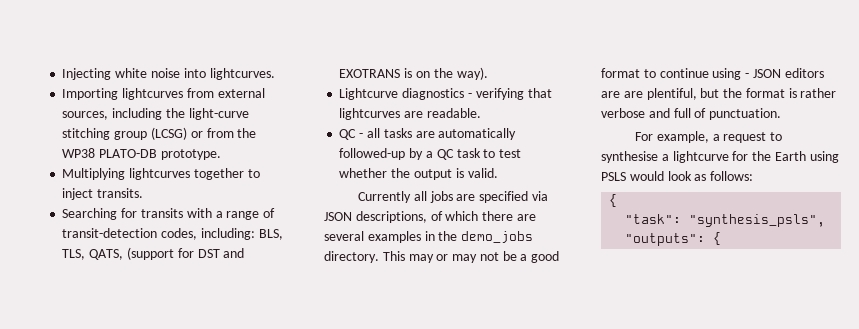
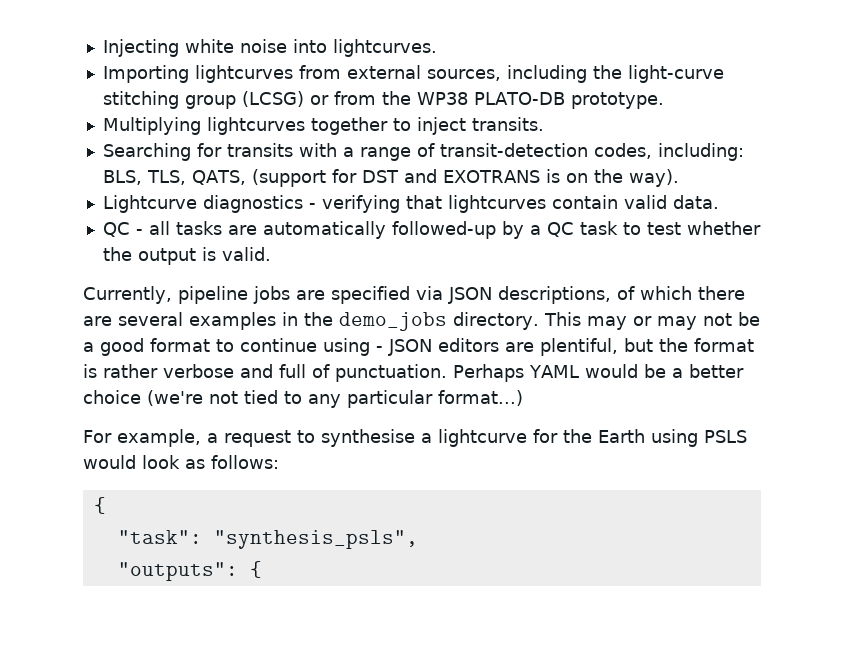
[404,108,481,118] are readable. -> [551,195,719,209] contain valid data.
[358,191,427,203] Currently all -> [83,286,248,304] Currently, pipeline
[623,91,643,98] are -> (534, 347) none
(782, 114) none -> [453,364,744,382] [83,390,523,408] Perhaps YAML would be a better choice (we're not tied to any particular format...)

